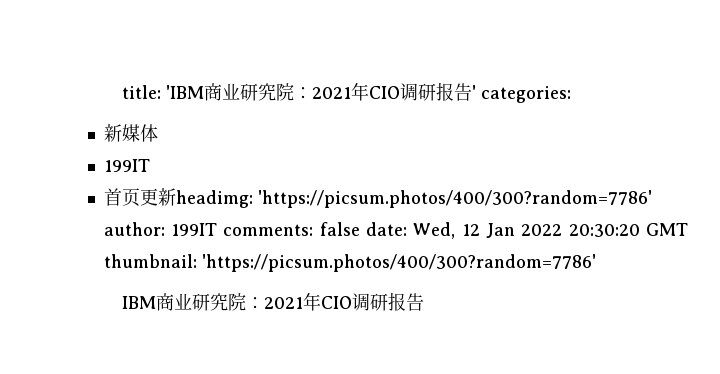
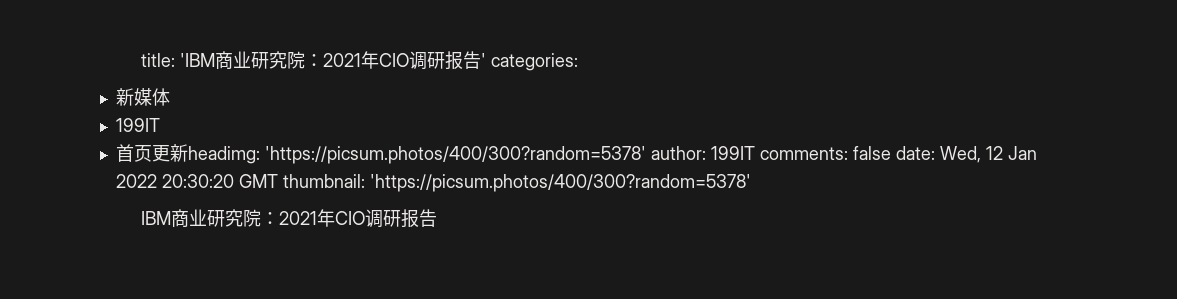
[257,190,652,208] 'https://picsum.photos/400/300?random=7786' -> [264,146,646,164] 'https://picsum.photos/400/300?random=5378'
[201,254,596,272] 'https://picsum.photos/400/300?random=7786' -> [369,174,751,192] 'https://picsum.photos/400/300?random=5378'

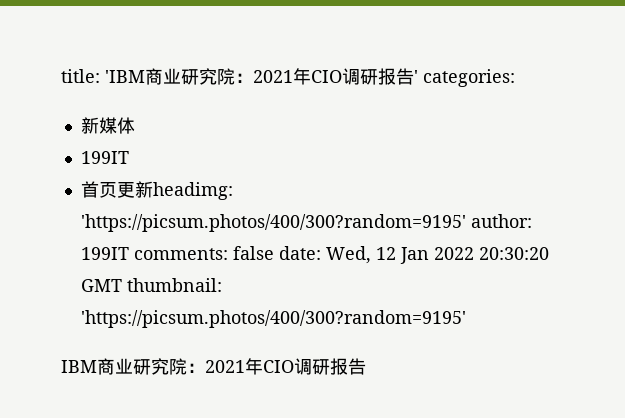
[264,146,646,164] 'https://picsum.photos/400/300?random=5378' -> [80,214,466,232] 'https://picsum.photos/400/300?random=9195'
[369,174,751,192] 'https://picsum.photos/400/300?random=5378' -> [80,310,466,328] 'https://picsum.photos/400/300?random=9195'

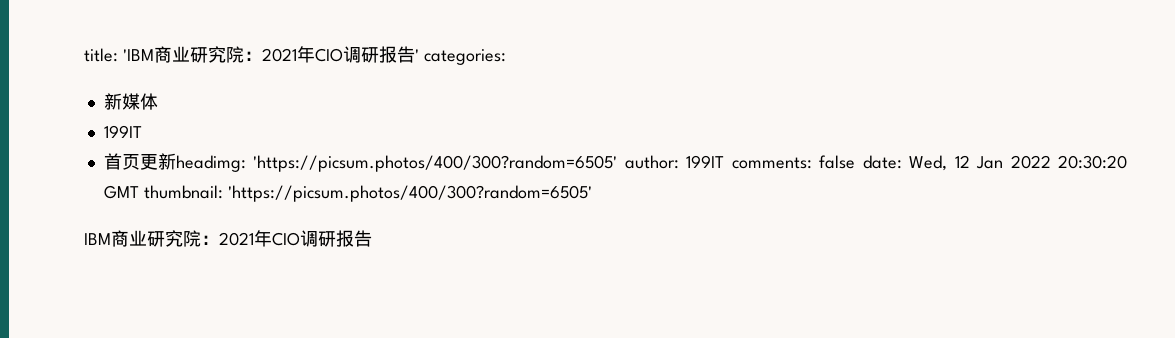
[80,214,466,232] 'https://picsum.photos/400/300?random=9195' -> [253,155,618,172] 'https://picsum.photos/400/300?random=6505'
[80,310,466,328] 'https://picsum.photos/400/300?random=9195' -> [227,185,592,202] 'https://picsum.photos/400/300?random=6505'

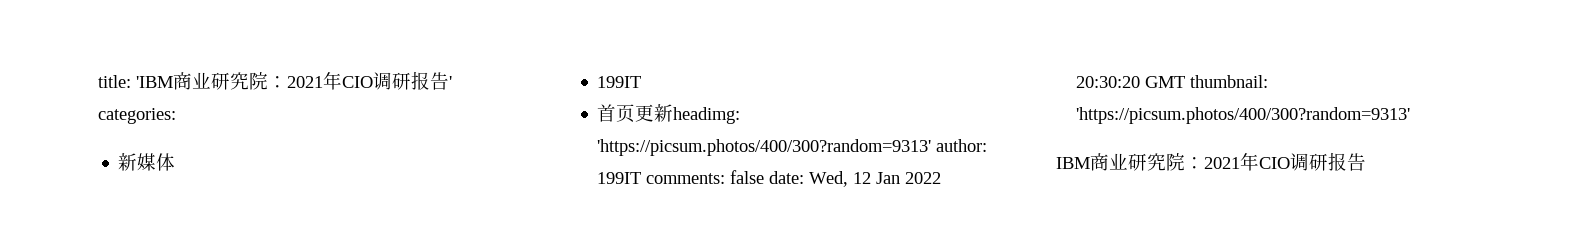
[253,155,618,172] 'https://picsum.photos/400/300?random=6505' -> [597,139,932,156] 'https://picsum.photos/400/300?random=9313'
[227,185,592,202] 'https://picsum.photos/400/300?random=6505' -> [1076,107,1411,124] 'https://picsum.photos/400/300?random=9313'

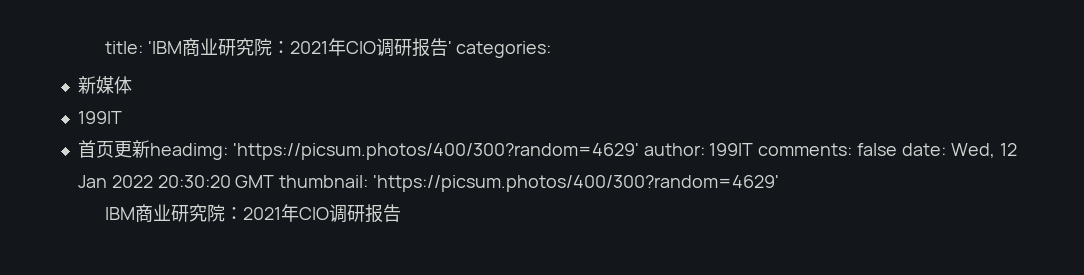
[597,139,932,156] 'https://picsum.photos/400/300?random=9313' -> [232,143,639,160] 'https://picsum.photos/400/300?random=4629'
[1076,107,1411,124] 'https://picsum.photos/400/300?random=9313' -> [373,175,780,192] 'https://picsum.photos/400/300?random=4629'

